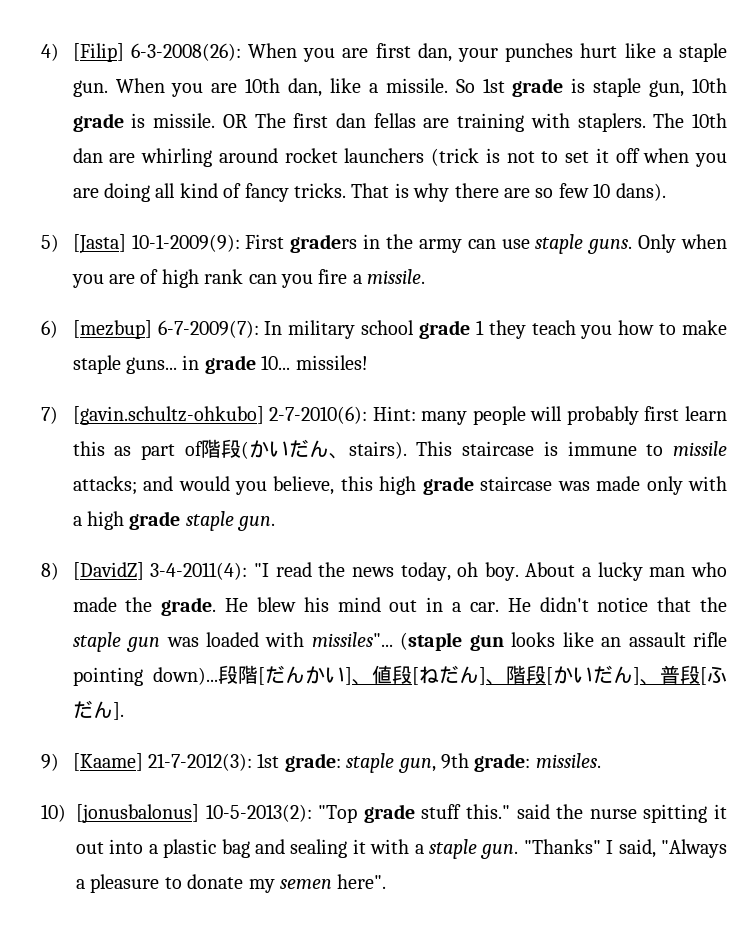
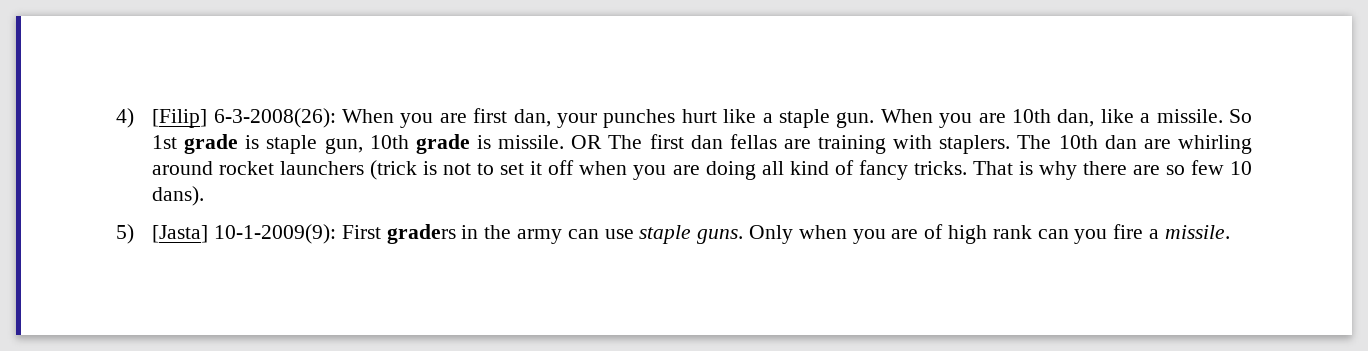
[41,320,728,339] [72,355,368,374] [41,406,728,425] [72,439,727,460] [72,476,728,495] [72,511,276,531] [41,562,728,581] [72,597,727,616] [72,632,728,652] [72,665,727,686] [72,700,124,720] [41,753,601,773] [41,804,728,823] [76,839,727,859] [76,874,387,893] // 6) [mezbup] 6-7-2009(7): In military school grade 1 they teach you how to make staple guns... in grade 10... missiles! // 7) [gavin.schultz-ohkubo] 2-7-2010(6): Hint: many people will probably first learn this as part of階段(かいだん、stairs). This staircase is immune to missile attacks; and would you believe, this high grade staircase was made only with a high grade staple gun. // 8) [DavidZ] 3-4-2011(4): "I read the news today, oh boy. About a lucky man who made the grade. He blew his mind out in a car. He didn't notice that the staple gun was loaded with missiles"... (staple gun looks like an assault rifle pointing down)...段階[だんかい]、値段[ねだん]、階段[かいだん]、普段[ふだん]. // 9) [Kaame] 21-7-2012(3): 1st grade: staple gun, 9th grade: missiles. // 10) [jonusbalonus] 10-5-2013(2): "Top grade stuff this." said the nurse spitting it out into a plastic bag and sealing it with a staple gun. "Thanks" I said, "Always a pleasure to donate my semen here". -> (1230, 232) none

